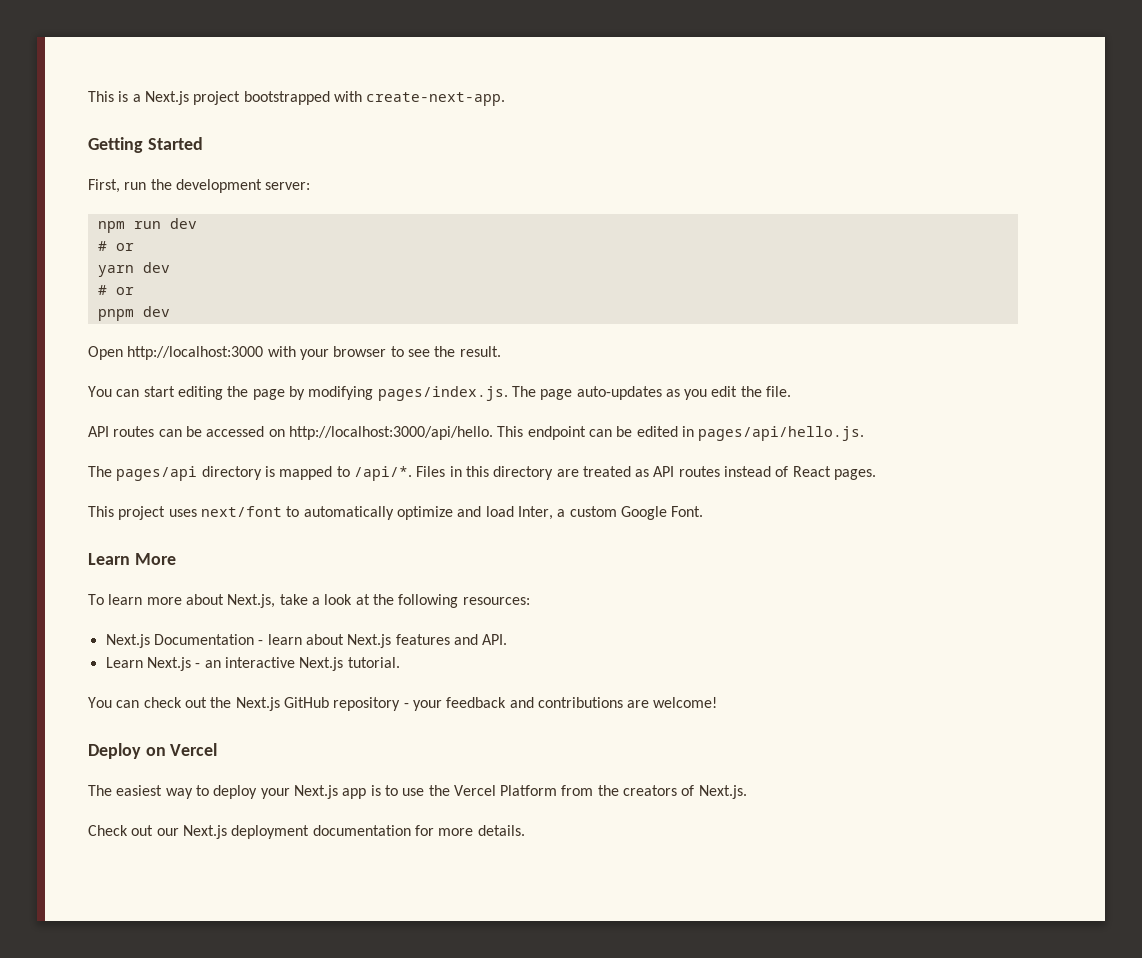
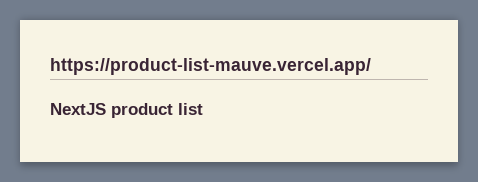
[88,91,506,106] [88,137,203,153] [88,179,311,193] [97,218,197,233] [97,241,134,251] [97,262,170,277] [97,285,134,295] [97,306,170,321] [88,346,501,360] [88,386,792,401] [88,426,865,441] [88,466,877,481] [88,506,704,520] [88,553,176,565] [88,594,530,608] [105,634,508,648] [105,657,400,671] [88,697,718,711] [88,743,218,759] [88,785,747,799] [88,825,525,839] This is a Next.js project bootstrapped with create-next-app. // Getting Started // First, run the development server: // npm run dev // # or // yarn dev // # or // pnpm dev // Open http://localhost:3000 with your browser to see the result. // You can start editing the page by modifying pages/index.js. The page auto-updates as you edit the file. // API routes can be accessed on http://localhost:3000/api/hello. This endpoint can be edited in pages/api/hello.js. // The pages/api directory is mapped to /api/*. Files in this directory are treated as API routes instead of React pages. // This project uses next/font to automatically optimize and load Inter, a custom Google Font. // Learn More // To learn more about Next.js, take a look at the following resources: // Next.js Documentation - learn about Next.js features and API. // Learn Next.js - an interactive Next.js tutorial. // You can check out the Next.js GitHub repository - your feedback and contributions are welcome! // Deploy on Vercel // The easiest way to deploy your Next.js app is to use the Vercel Platform from the creators of Next.js. // Check out our Next.js deployment documentation for more details. -> [50,58,371,75] [50,103,203,118] https://product-list-mauve.vercel.app/ // NextJS product list

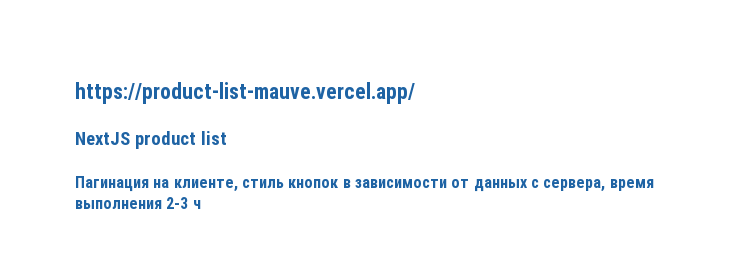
(203, 109) none -> [75,176,654,192] [75,197,201,209] // Пагинация на клиенте, стиль кнопок в зависимости от данных с сервера, время выполнения 2-3 ч

